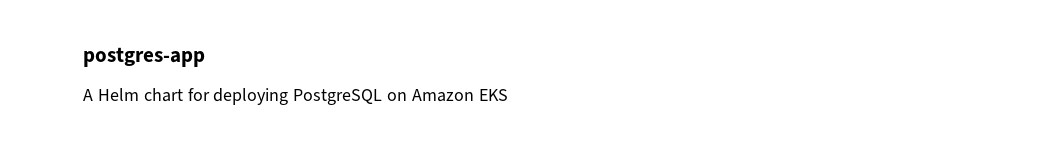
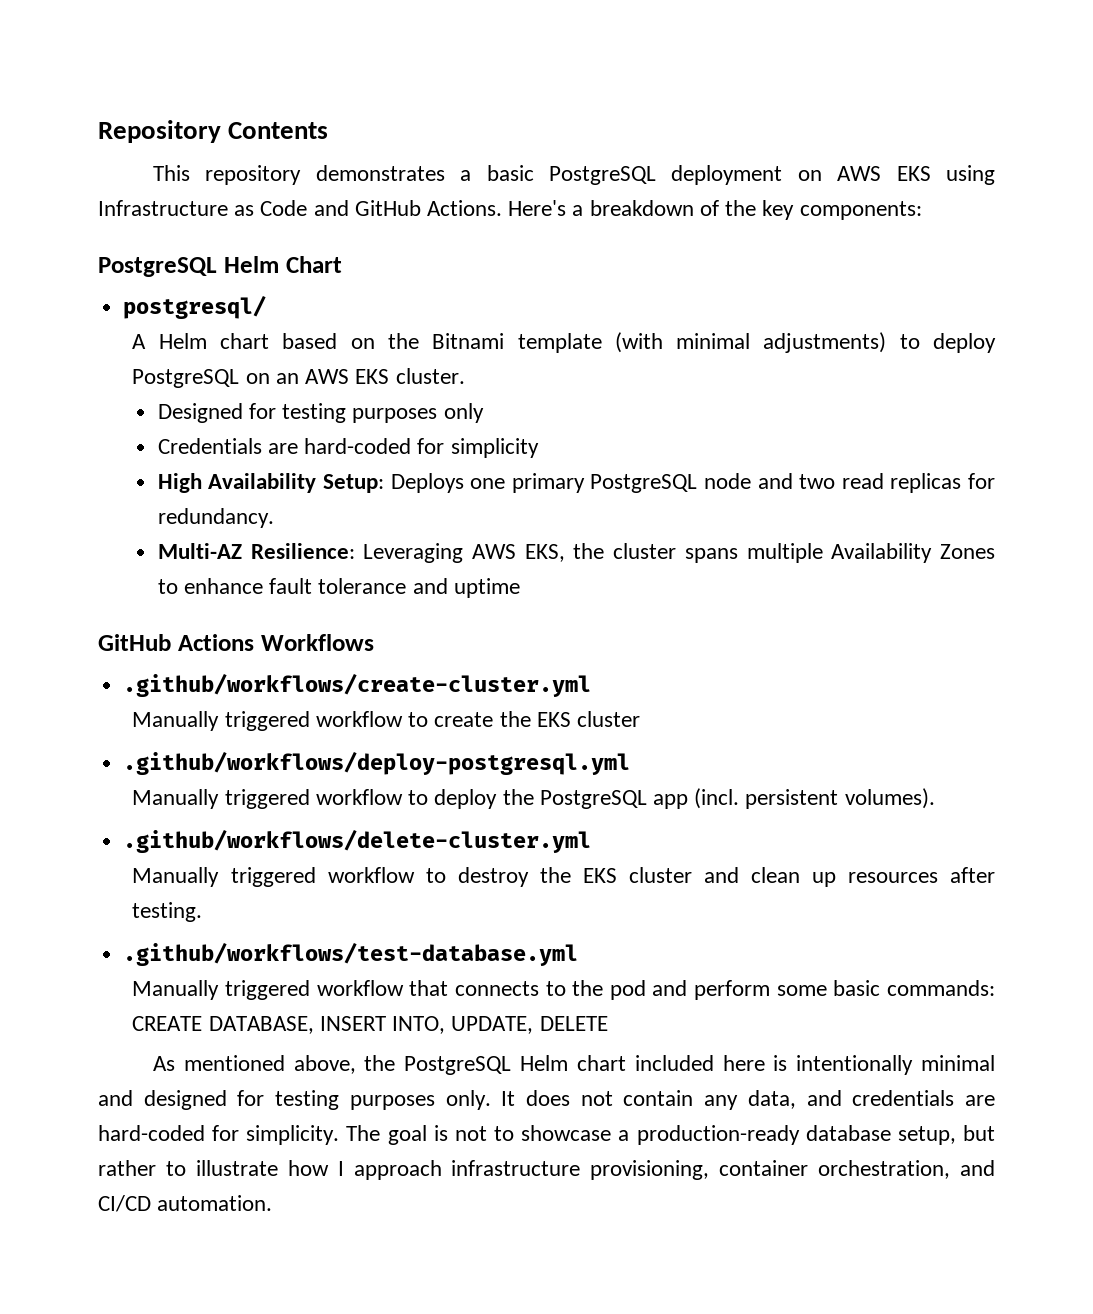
[83,47,205,67] [83,88,508,105] postgres-app // A Helm chart for deploying PostgreSQL on Amazon EKS -> [98,120,329,143] [152,165,995,185] [98,200,922,220] [98,256,342,277] [123,295,267,319] [132,332,996,353] [132,368,465,388] [157,403,484,423] [157,438,539,458] [157,473,995,493] [157,508,274,528] [157,543,995,563] [157,578,520,598] [98,634,374,651] [123,673,592,697] [132,711,640,731] [123,751,631,775] [132,788,935,809] [123,829,592,853] [132,867,995,887] [132,902,203,922] [123,942,579,966] [132,980,995,1000] [132,1016,608,1034] [152,1055,996,1075] [98,1090,995,1110] [98,1125,995,1145] [98,1160,995,1180] [98,1195,273,1212] Repository Contents // This repository demonstrates a basic PostgreSQL deployment on AWS EKS using Infrastructure as Code and GitHub Actions. Here's a breakdown of the key components: // PostgreSQL Helm Chart // postgresql/ // A Helm chart based on the Bitnami template (with minimal adjustments) to deploy PostgreSQL on an AWS EKS cluster. // Designed for testing purposes only // Credentials are hard-coded for simplicity // High Availability Setup: Deploys one primary PostgreSQL node and two read replicas for redundancy. // Multi-AZ Resilience: Leveraging AWS EKS, the cluster spans multiple Availability Zones to enhance fault tolerance and uptime // GitHub Actions Workflows // .github/workflows/create-cluster.yml // Manually triggered workflow to create the EKS cluster // .github/workflows/deploy-postgresql.yml // Manually triggered workflow to deploy the PostgreSQL app (incl. persistent volumes). // .github/workflows/delete-cluster.yml // Manually triggered workflow to destroy the EKS cluster and clean up resources after testing. // .github/workflows/test-database.yml // Manually triggered workflow that connects to the pod and perform some basic commands: CREATE DATABASE, INSERT INTO, UPDATE, DELETE // As mentioned above, the PostgreSQL Helm chart included here is intentionally minimal and designed for testing purposes only. It does not contain any data, and credentials are hard-coded for simplicity. The goal is not to showcase a production-ready database setup, but rather to illustrate how I approach infrastructure provisioning, container orchestration, and CI/CD automation.

